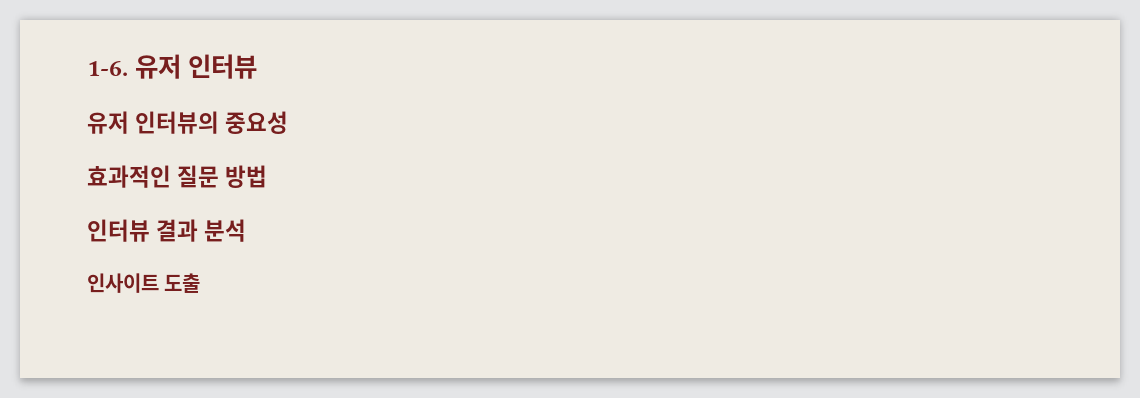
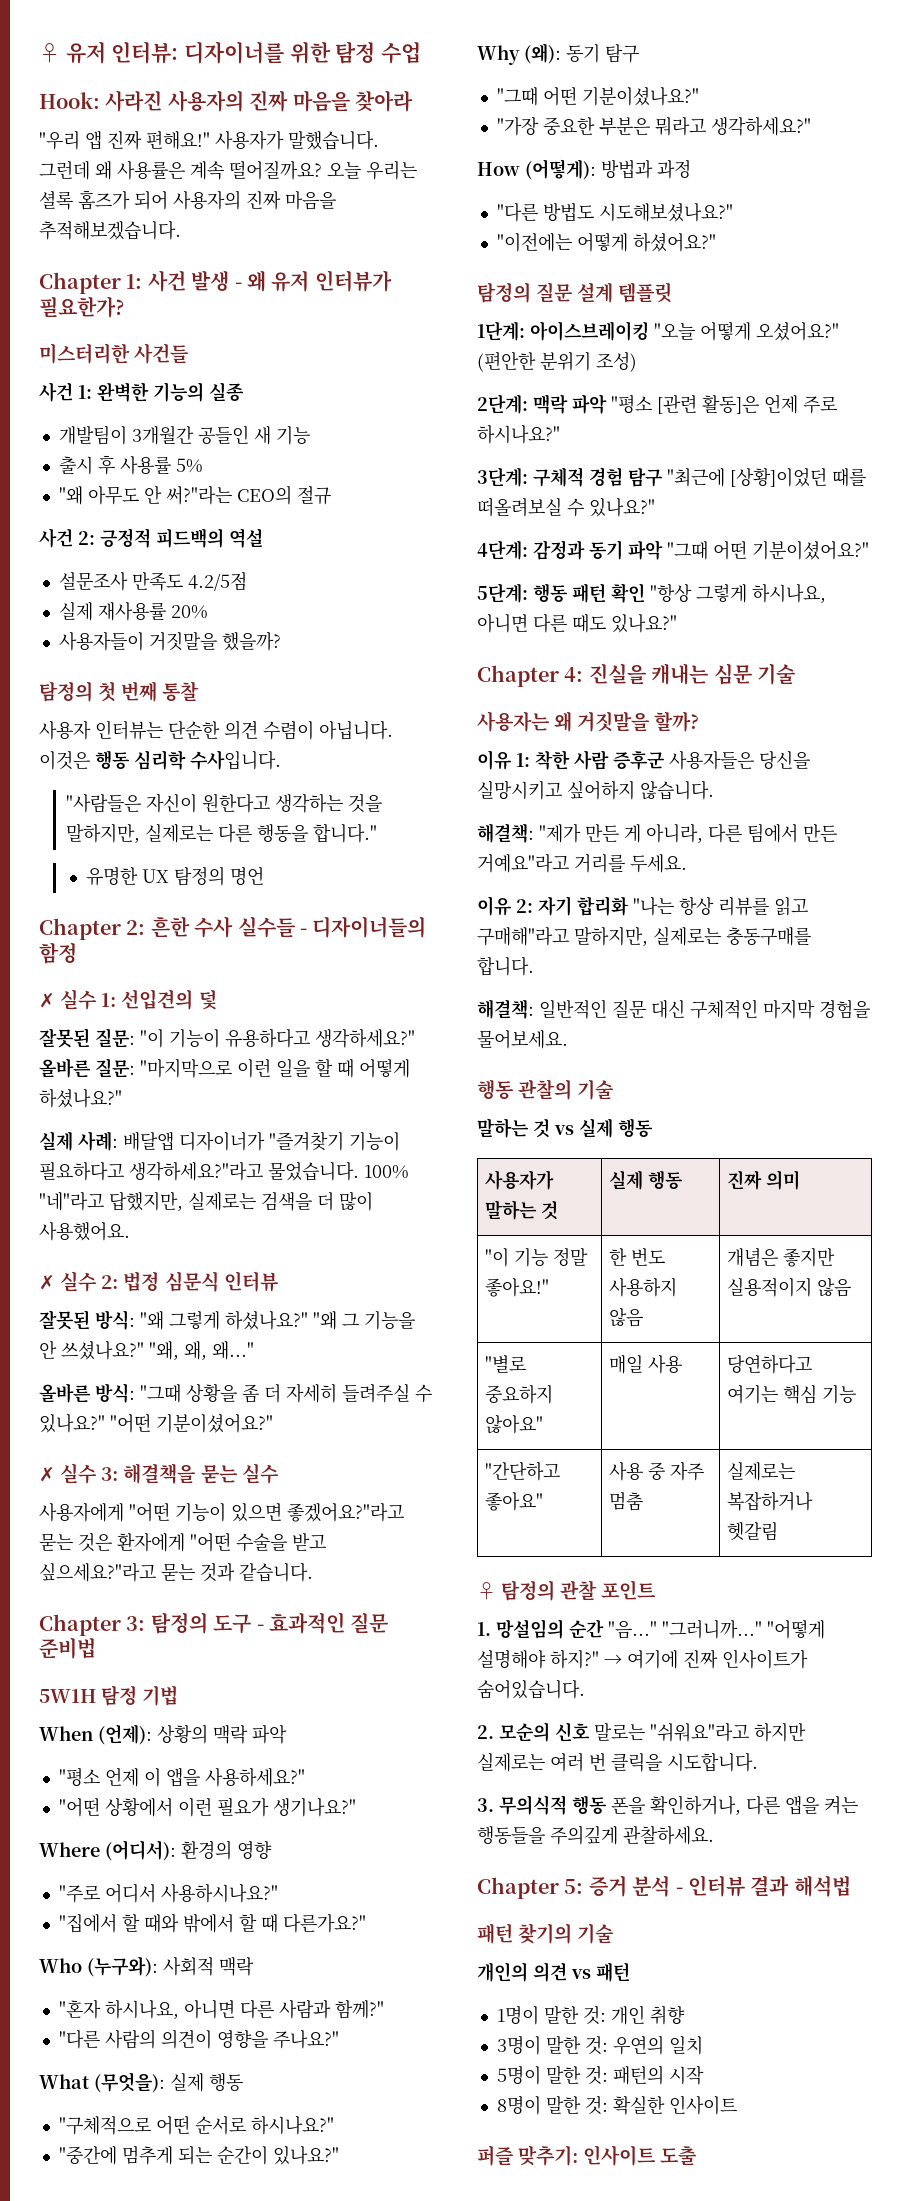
[87,54,257,79] [87,111,289,134] [87,165,268,188] [87,219,247,242] 1-6. 유저 인터뷰 // 유저 인터뷰의 중요성 // 효과적인 질문 방법 // 인터뷰 결과 분석 // -> [39,41,422,64] [39,90,413,112] [39,130,379,150] [39,161,417,180] [39,190,336,210] [39,220,181,240] [39,270,392,294] [39,296,124,318] [39,343,190,364] [39,382,244,402] [58,425,310,445] [58,455,203,475] [58,485,331,505] [39,528,263,548] [58,572,247,591] [58,602,208,621] [58,631,281,651] [39,681,200,702] [39,720,393,740] [39,750,281,770] [66,793,383,813] [66,823,378,844] [85,866,264,886] [39,916,427,940] [39,942,77,964] [39,989,217,1010] [39,1028,415,1048] [39,1058,410,1078] [39,1089,122,1108] [39,1131,400,1151] [39,1161,409,1181] [39,1191,373,1212] [39,1222,130,1241] [39,1271,279,1292] [39,1310,415,1330] [39,1340,254,1361] [39,1383,432,1403] [39,1414,273,1433] [39,1463,279,1484] [39,1502,404,1522] [39,1532,326,1552] [39,1562,313,1582] [39,1612,389,1636] [39,1638,96,1659] [39,1685,179,1706] [39,1724,287,1745] [58,1767,305,1787] [58,1797,356,1817] [39,1840,272,1861] [58,1883,278,1903] [58,1913,366,1933] [39,1956,254,1977] [58,1999,384,2020] [58,2029,339,2049] [39,2072,243,2093] [58,2116,334,2135] [58,2145,339,2165] [477,43,639,65] [496,87,699,106] [496,117,811,136] [477,159,691,180] [496,202,733,222] [496,233,716,252] [477,282,673,303] [477,321,839,341] [477,351,637,372] [477,394,837,414] [477,425,560,444] [477,467,866,487] [477,497,655,517] [477,540,869,560] [477,583,826,604] [477,613,677,633] [477,663,795,687] [477,711,700,732] [477,750,810,770] [477,780,714,800] [477,823,837,844] [477,854,687,873] [477,896,808,916] [477,926,811,947] [477,956,534,976] [477,999,870,1019] [477,1030,568,1049] [477,1079,615,1100] [477,1118,653,1138] [484,1170,554,1190] [484,1200,558,1220] [608,1170,683,1190] [726,1170,800,1190] [484,1248,588,1267] [484,1278,549,1297] [608,1248,665,1266] [608,1277,677,1297] [608,1308,643,1327] [726,1247,835,1267] [726,1277,851,1297] [484,1355,526,1373] [484,1384,553,1404] [484,1415,543,1434] [608,1355,682,1374] [726,1354,812,1374] [726,1385,856,1404] [484,1462,560,1481] [484,1492,543,1511] [608,1461,704,1481] [608,1491,643,1511] [726,1462,795,1481] [726,1492,813,1511] [726,1522,778,1541] [477,1580,657,1601] [477,1619,825,1639] [477,1649,808,1669] [477,1679,585,1699] [477,1722,806,1742] [477,1752,758,1772] [477,1795,858,1816] [477,1825,714,1845] [477,1875,851,1899] [477,1923,615,1944] [477,1962,630,1982] [496,2005,685,2025] [496,2035,703,2055] [496,2065,704,2085] [496,2095,737,2115] [477,2145,579,2166] ♀ 유저 인터뷰: 디자이너를 위한 탐정 수업 // Hook: 사라진 사용자의 진짜 마음을 찾아라 // "우리 앱 진짜 편해요!" 사용자가 말했습니다. 그런데 왜 사용률은 계속 떨어질까요? 오늘 우리는 셜록 홈즈가 되어 사용자의 진짜 마음을 추적해보겠습니다. // Chapter 1: 사건 발생 - 왜 유저 인터뷰가 필요한가? // 미스터리한 사건들 // 사건 1: 완벽한 기능의 실종 // 개발팀이 3개월간 공들인 새 기능 // 출시 후 사용률 5% // "왜 아무도 안 써?"라는 CEO의 절규 // 사건 2: 긍정적 피드백의 역설 // 설문조사 만족도 4.2/5점 // 실제 재사용률 20% // 사용자들이 거짓말을 했을까? // 탐정의 첫 번째 통찰 // 사용자 인터뷰는 단순한 의견 수렴이 아닙니다. 이것은 행동 심리학 수사입니다. // "사람들은 자신이 원한다고 생각하는 것을 말하지만, 실제로는 다른 행동을 합니다." // 유명한 UX 탐정의 명언 // Chapter 2: 흔한 수사 실수들 - 디자이너들의 함정 // ✗ 실수 1: 선입견의 덫 // 잘못된 질문: "이 기능이 유용하다고 생각하세요?" 올바른 질문: "마지막으로 이런 일을 할 때 어떻게 하셨나요?" // 실제 사례: 배달앱 디자이너가 "즐겨찾기 기능이 필요하다고 생각하세요?"라고 물었습니다. 100% "네"라고 답했지만, 실제로는 검색을 더 많이 사용했어요. // ✗ 실수 2: 법정 심문식 인터뷰 // 잘못된 방식: "왜 그렇게 하셨나요?" "왜 그 기능을 안 쓰셨나요?" "왜, 왜, 왜..." // 올바른 방식: "그때 상황을 좀 더 자세히 들려주실 수 있나요?" "어떤 기분이셨어요?" // ✗ 실수 3: 해결책을 묻는 실수 // 사용자에게 "어떤 기능이 있으면 좋겠어요?"라고 묻는 것은 환자에게 "어떤 수술을 받고 싶으세요?"라고 묻는 것과 같습니다. // Chapter 3: 탐정의 도구 - 효과적인 질문 준비법 // 5W1H 탐정 기법 // When (언제): 상황의 맥락 파악 // "평소 언제 이 앱을 사용하세요?" // "어떤 상황에서 이런 필요가 생기나요?" // Where (어디서): 환경의 영향 // "주로 어디서 사용하시나요?" // "집에서 할 때와 밖에서 할 때 다른가요?" // Who (누구와): 사회적 맥락 // "혼자 하시나요, 아니면 다른 사람과 함께?" // "다른 사람의 의견이 영향을 주나요?" // What (무엇을): 실제 행동 // "구체적으로 어떤 순서로 하시나요?" // "중간에 멈추게 되는 순간이 있나요?" // Why (왜): 동기 탐구 // "그때 어떤 기분이셨나요?" // "가장 중요한 부분은 뭐라고 생각하세요?" // How (어떻게): 방법과 과정 // "다른 방법도 시도해보셨나요?" // "이전에는 어떻게 하셨어요?" // 탐정의 질문 설계 템플릿 // 1단계: 아이스브레이킹 "오늘 어떻게 오셨어요?" (편안한 분위기 조성) // 2단계: 맥락 파악 "평소 [관련 활동]은 언제 주로 하시나요?" // 3단계: 구체적 경험 탐구 "최근에 [상황]이었던 때를 떠올려보실 수 있나요?" // 4단계: 감정과 동기 파악 "그때 어떤 기분이셨어요?" // 5단계: 행동 패턴 확인 "항상 그렇게 하시나요, 아니면 다른 때도 있나요?" // Chapter 4: 진실을 캐내는 심문 기술 // 사용자는 왜 거짓말을 할까? // 이유 1: 착한 사람 증후군 사용자들은 당신을 실망시키고 싶어하지 않습니다. // 해결책: "제가 만든 게 아니라, 다른 팀에서 만든 거예요"라고 거리를 두세요. // 이유 2: 자기 합리화 "나는 항상 리뷰를 읽고 구매해"라고 말하지만, 실제로는 충동구매를 합니다. // 해결책: 일반적인 질문 대신 구체적인 마지막 경험을 물어보세요. // 행동 관찰의 기술 // 말하는 것 vs 실제 행동 // 사용자가 말하는 것 | 실제 행동 | 진짜 의미 // "이 기능 정말 좋아요!" | 한 번도 사용하지 않음 | 개념은 좋지만 실용적이지 않음 // "별로 중요하지 않아요" | 매일 사용 | 당연하다고 여기는 핵심 기능 // "간단하고 좋아요" | 사용 중 자주 멈춤 | 실제로는 복잡하거나 헷갈림 // ♀ 탐정의 관찰 포인트 // 1. 망설임의 순간 "음..." "그러니까..." "어떻게 설명해야 하지?" → 여기에 진짜 인사이트가 숨어있습니다. // 2. 모순의 신호 말로는 "쉬워요"라고 하지만 실제로는 여러 번 클릭을 시도합니다. // 3. 무의식적 행동 폰을 확인하거나, 다른 앱을 켜는 행동들을 주의깊게 관찰하세요. // Chapter 5: 증거 분석 - 인터뷰 결과 해석법 // 패턴 찾기의 기술 // 개인의 의견 vs 패턴 // 1명이 말한 것: 개인 취향 // 3명이 말한 것: 우연의 일치 // 5명이 말한 것: 패턴의 시작 // 8명이 말한 것: 확실한 인사이트 // 퍼즐 맞추기:

